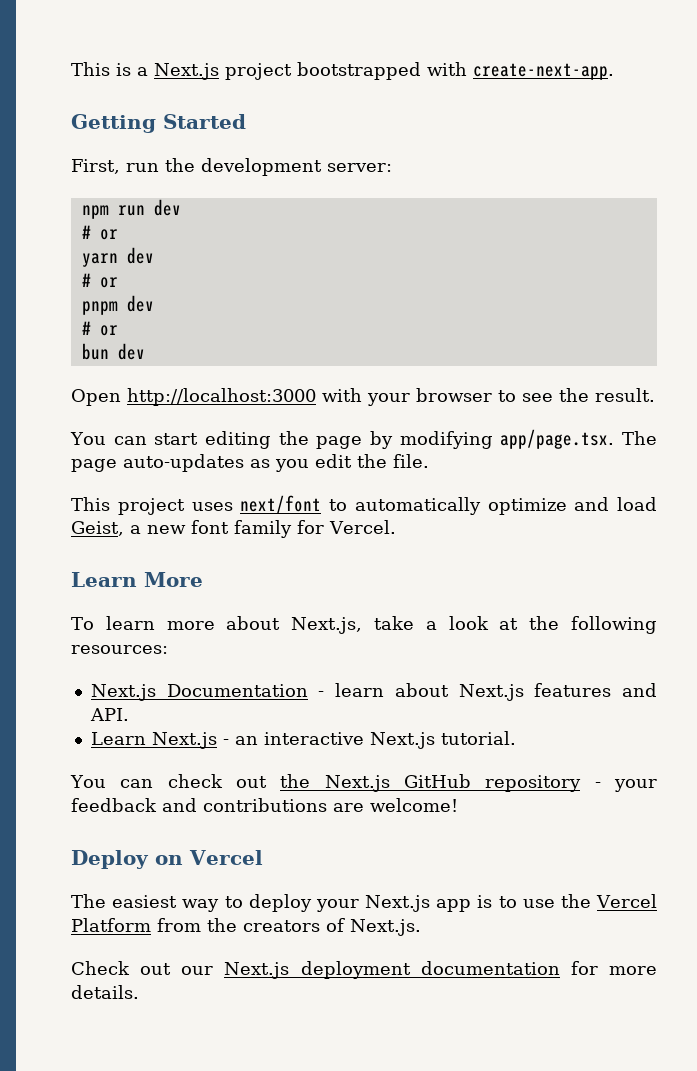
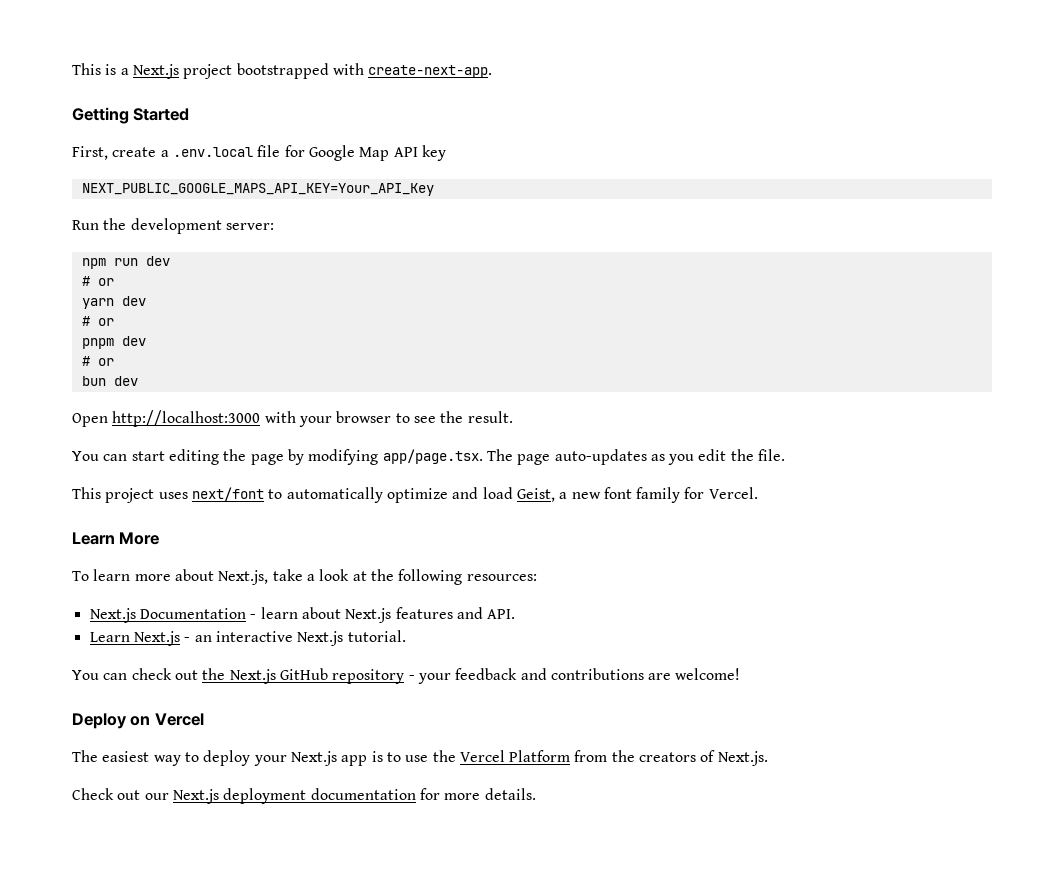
[126,163,159,172] run -> [112,145,446,161] [81,183,434,196] [72,220,99,230] create a .env.local file for Google Map API key // NEXT_PUBLIC_GOOGLE_MAPS_API_KEY=Your_API_Key // Run

